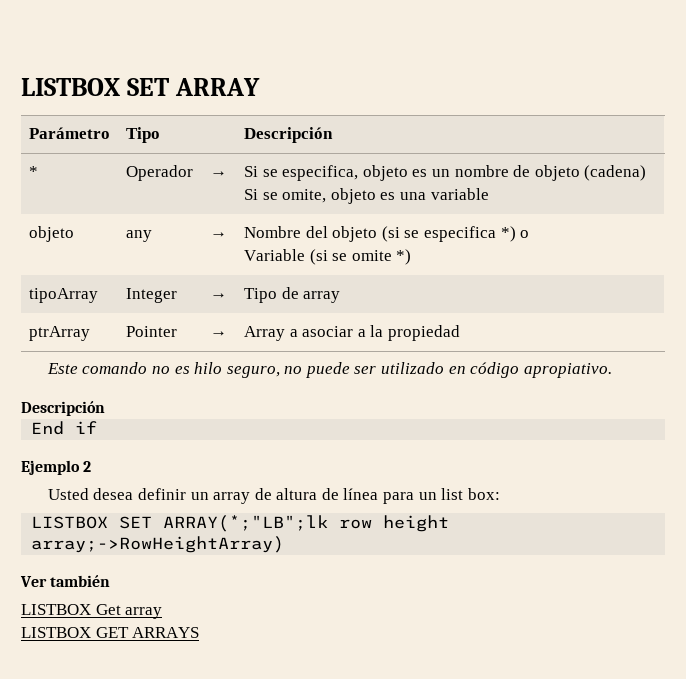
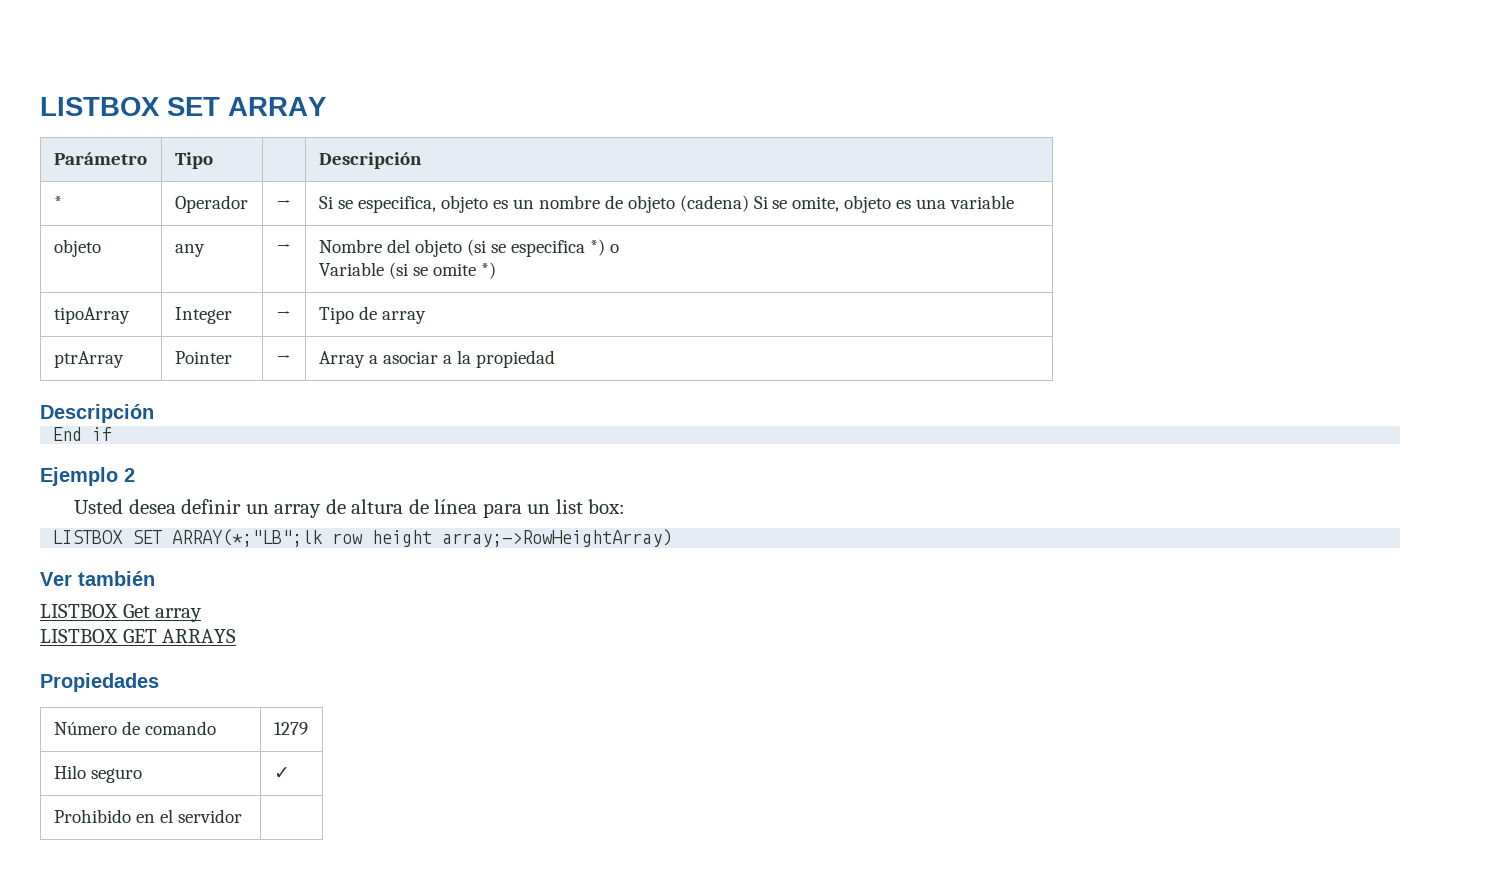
[46,362,612,378] // Este comando no es hilo seguro, no puede ser utilizado en código apropiativo. -> (555, 359) none
(200, 632) none -> [40,673,159,692] [53,721,216,735] [273,722,308,735] [53,765,142,783] [273,767,290,779] [53,809,242,823] // Propiedades // Número de comando | 1279 // Hilo seguro | ✓ // Prohibido en el servidor |

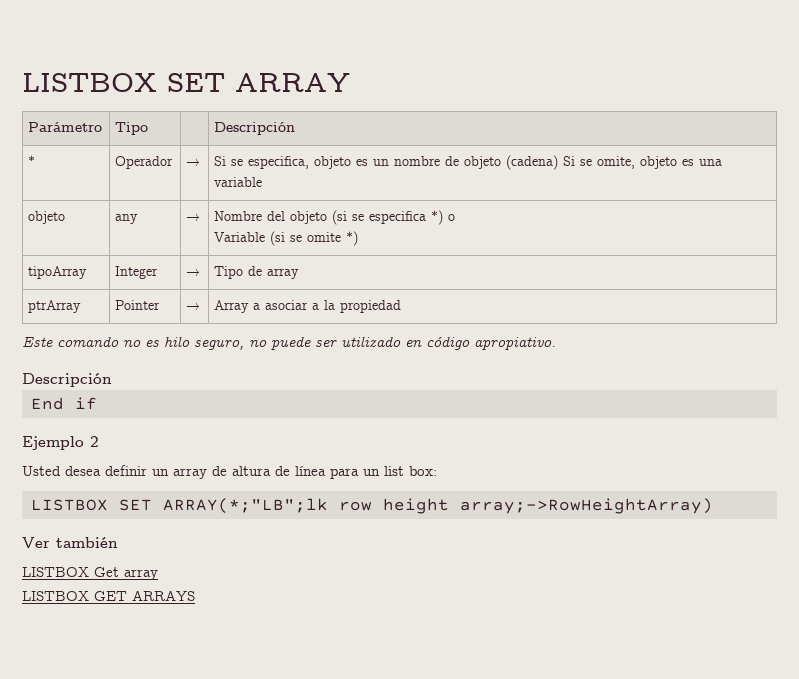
(555, 359) none -> [22,336,556,350] // Este comando no es hilo seguro, no puede ser utilizado en código apropiativo.
[40,673,159,692] [53,721,216,735] [273,722,308,735] [53,765,142,783] [273,767,290,779] [53,809,242,823] // Propiedades // Número de comando | 1279 // Hilo seguro | ✓ // Prohibido en el servidor | -> (195, 595) none

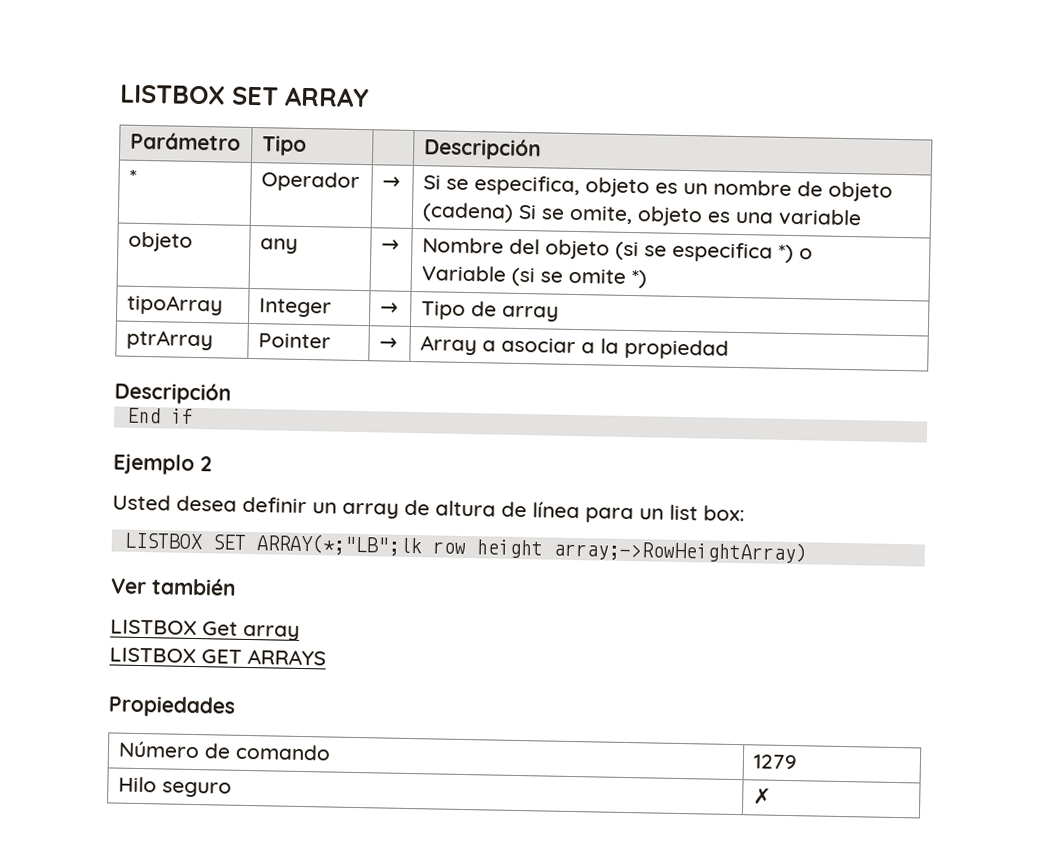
[22,336,556,350] // Este comando no es hilo seguro, no puede ser utilizado en código apropiativo. -> (729, 349) none
(195, 595) none -> [108,695,235,718] [117,740,331,761] [752,754,798,770] [117,776,232,798] [752,787,772,805] // Propiedades // Número de comando | 1279 // Hilo seguro | ✗

